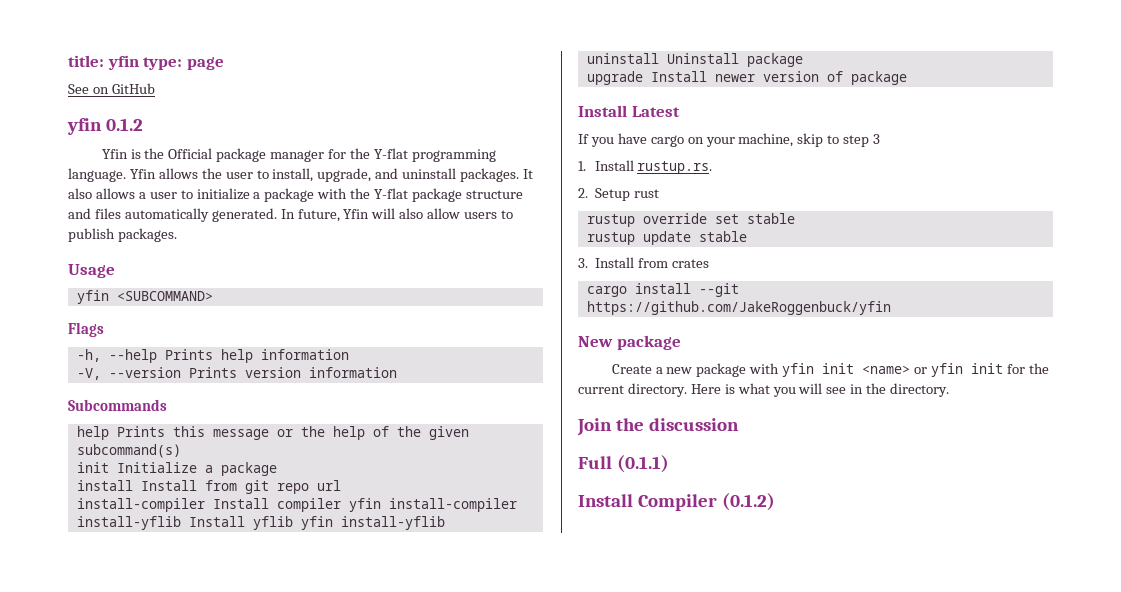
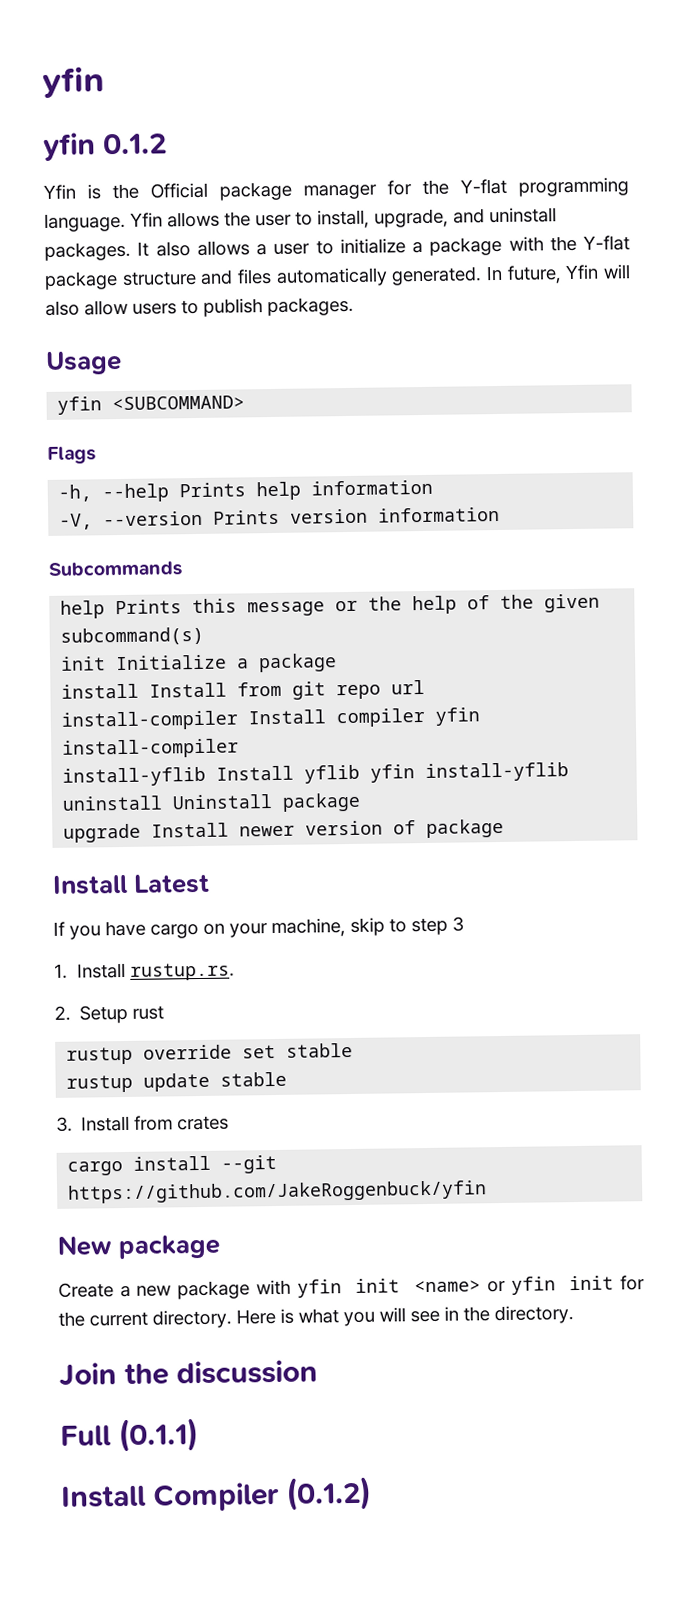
[68,55,224,70] [68,83,155,94] title: yfin type: page // See on GitHub -> [42,66,105,99] yfin

